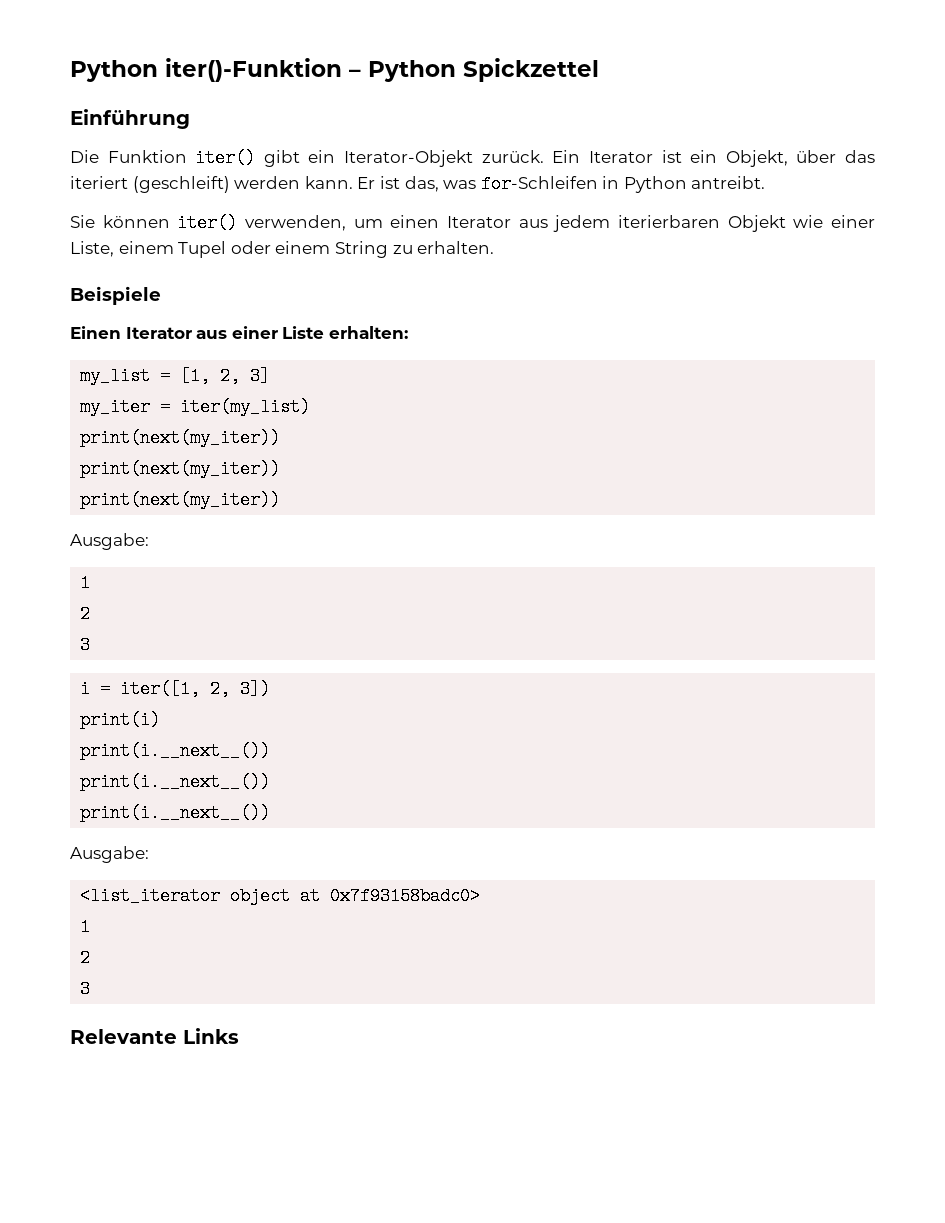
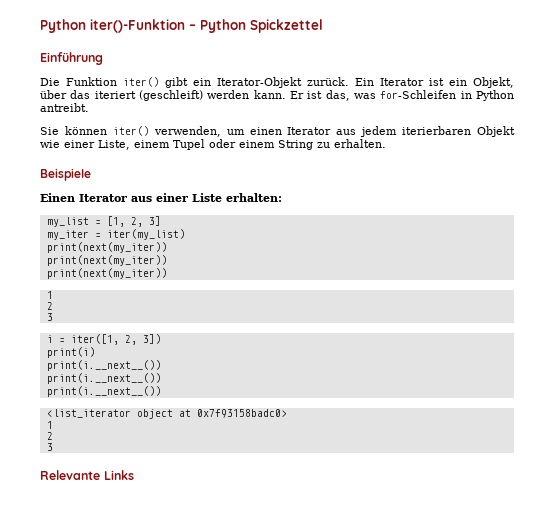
[70,533,149,550] // Ausgabe: -> (167, 273) none
[70,846,149,863] // Ausgabe: -> (161, 391) none

